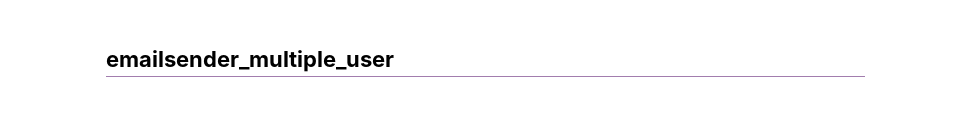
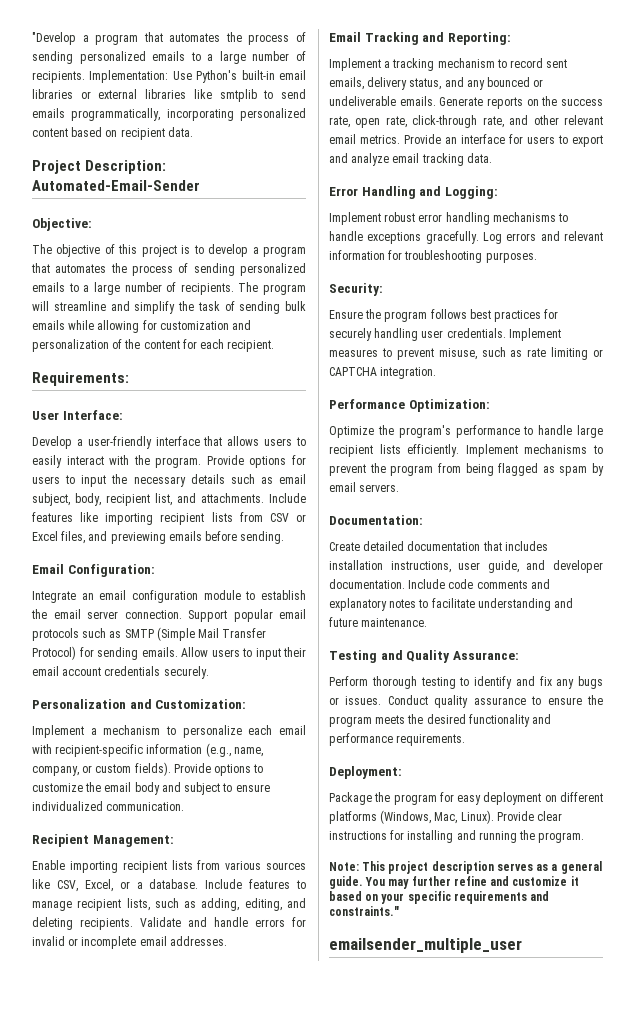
(106, 61) none -> [32,32,306,45] [32,51,306,64] [32,70,306,83] [32,89,306,102] [32,108,306,121] [32,127,193,140] [32,160,167,174] [32,180,200,191] [32,218,92,231] [32,244,306,257] [31,263,306,276] [32,282,306,295] [32,301,306,314] [32,320,252,333] [32,339,275,352] [32,372,129,386] [32,410,123,420] [32,436,306,449] [32,455,306,468] [32,474,306,487] [32,493,306,506] [32,512,306,525] [32,531,285,544] [32,564,155,577] [32,590,306,603] [31,609,306,622] [32,627,267,641] [32,646,306,660] [32,666,209,679] [32,699,247,709] [32,725,306,738] [32,743,263,757] [32,762,264,776] [32,782,270,795] [32,801,185,811] [32,834,174,847] [32,860,307,873] [32,879,306,892] [32,898,306,911] [32,917,306,930] [32,936,227,949] [329,32,511,45] [329,58,568,71] [329,77,544,90] [329,96,603,109] [329,115,603,128] [329,134,603,147] [329,153,492,166] [329,186,498,199] [329,212,569,225] [329,231,603,244] [329,250,537,263] [329,283,383,296] [329,309,559,322] [329,328,561,341] [329,347,603,360] [329,367,437,379] [329,399,490,412] [329,425,603,438] [329,444,603,457] [329,463,604,476] [329,482,400,492] [329,515,423,525] [329,541,548,551] [329,560,603,573] [329,579,550,589] [329,598,574,611] [329,617,428,627] [329,650,519,663] [329,676,603,689] [329,695,603,708] [329,714,552,727] [329,733,466,746] [329,766,402,779] [329,792,603,805] [329,810,563,824] [329,830,585,843] [329,861,602,874] [329,876,579,889] [329,891,550,904] [329,906,399,916] "Develop a program that automates the process of sending personalized emails to a large number of recipients. Implementation: Use Python's built-in email libraries or external libraries like smtplib to send emails programmatically, incorporating personalized content based on recipient data. // Project Description: Automated-Email-Sender // Objective: // The objective of this project is to develop a program that automates the process of sending personalized emails to a large number of recipients. The program will streamline and simplify the task of sending bulk emails while allowing for customization and personalization of the content for each recipient. // Requirements: // User Interface: // Develop a user-friendly interface that allows users to easily interact with the program. Provide options for users to input the necessary details such as email subject, body, recipient list, and attachments. Include features like importing recipient lists from CSV or Excel files, and previewing emails before sending. // Email Configuration: // Integrate an email configuration module to establish the email server connection. Support popular email protocols such as SMTP (Simple Mail Transfer Protocol) for sending emails. Allow users to input their email account credentials securely. // Personalization and Customization: // Implement a mechanism to personalize each email with recipient-specific information (e.g., name, company, or custom fields). Provide options to customize the email body and subject to ensure individualized communication. // Recipient Management: // Enable importing recipient lists from various sources like CSV, Excel, or a database. Include features to manage recipient lists, such as adding, editing, and deleting recipients. Validate and handle errors for invalid or incomplete email addresses. // Email Tracking and Reporting: // Implement a tracking mechanism to record sent emails, delivery status, and any bounced or undeliverable emails. Generate reports on the success rate, open rate, click-through rate, and other relevant email metrics. Provide an interface for users to export and analyze email tracking data. // Error Handling and Logging: // Implement robust error handling mechanisms to handle exceptions gracefully. Log errors and relevant information for troubleshooting purposes. // Security: // Ensure the program follows best practices for securely handling user credentials. Implement measures to prevent misuse, such as rate limiting or CAPTCHA integration. // Performance Optimization: // Optimize the program's performance to handle large recipient lists efficiently. Implement mechanisms to prevent the program from being flagged as spam by email servers. // Documentation: // Create detailed documentation that includes installation instructions, user guide, and developer documentation. Include code comments and explanatory notes to facilitate understanding and future maintenance. // Testing and Quality Assurance: // Perform thorough testing to identify and fix any bugs or issues. Conduct quality assurance to ensure the program meets the desired functionality and performance requirements. // Deployment: // Package the program for easy deployment on different platforms (Windows, Mac, Linux). Provide clear instructions for installing and running the program. // Note: This project description serves as a general guide. You may further refine and customize it based on your specific requirements and constraints." //

